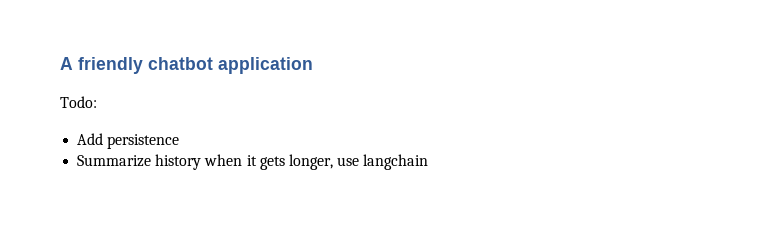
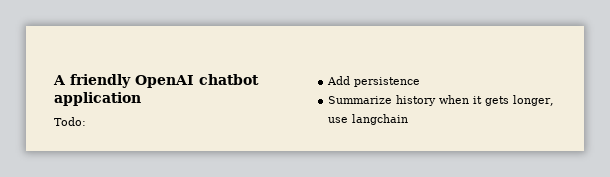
(143, 65) none -> [135,75,194,88] OpenAI

